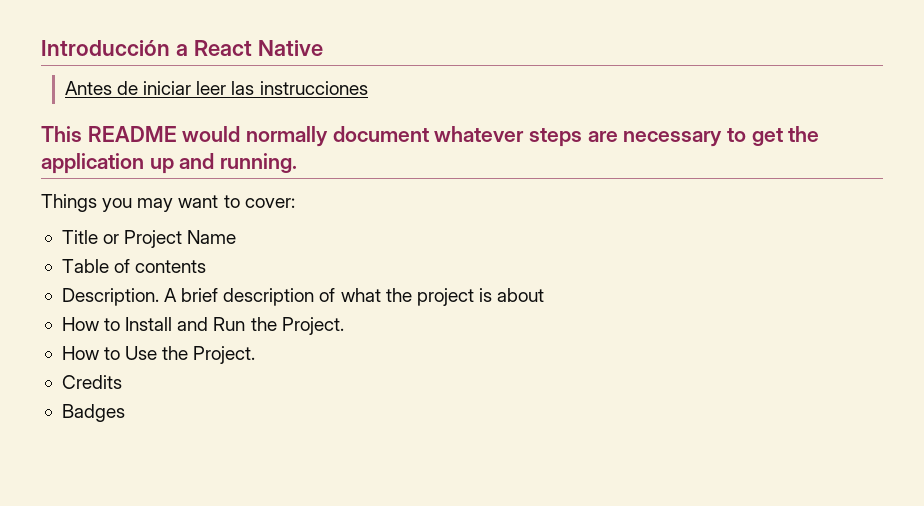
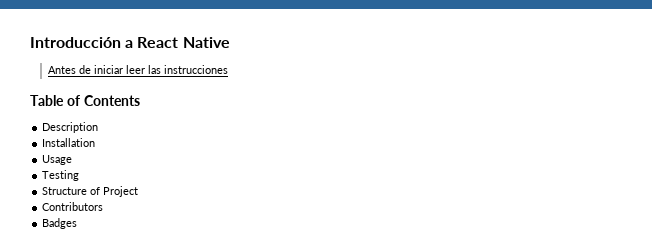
[41,126,820,147] [41,153,298,174] [41,194,295,212] [61,230,237,248] [61,259,207,273] [61,288,545,306] [61,317,344,335] [61,346,256,364] [61,375,122,389] This README would normally document whatever steps are necessary to get the application up and running. // Things you may want to cover: // Title or Project Name // Table of contents // Description. A brief description of what the project is about // How to Install and Run the Project. // How to Use the Project. // Credits -> [30,95,140,106] [42,122,99,133] [42,138,96,147] [42,155,73,165] [42,170,80,181] [42,186,139,197] [42,202,104,211] Table of Contents // Description // Installation // Usage // Testing // Structure of Project // Contributors

